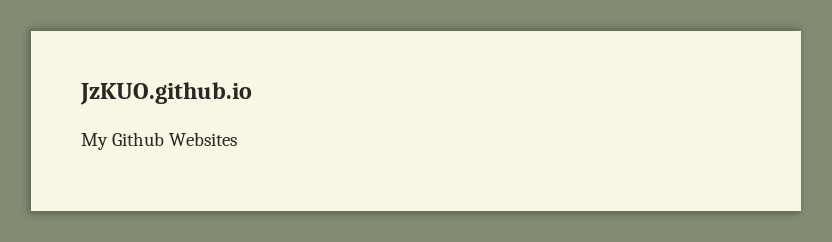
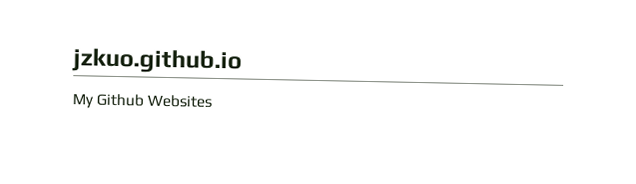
[80,82,252,105] JzKUO.github.io -> [72,48,242,75] jzkuo.github.io

